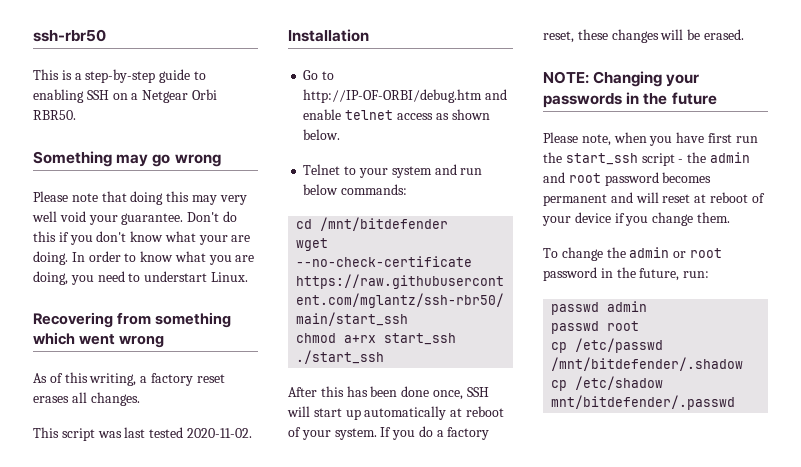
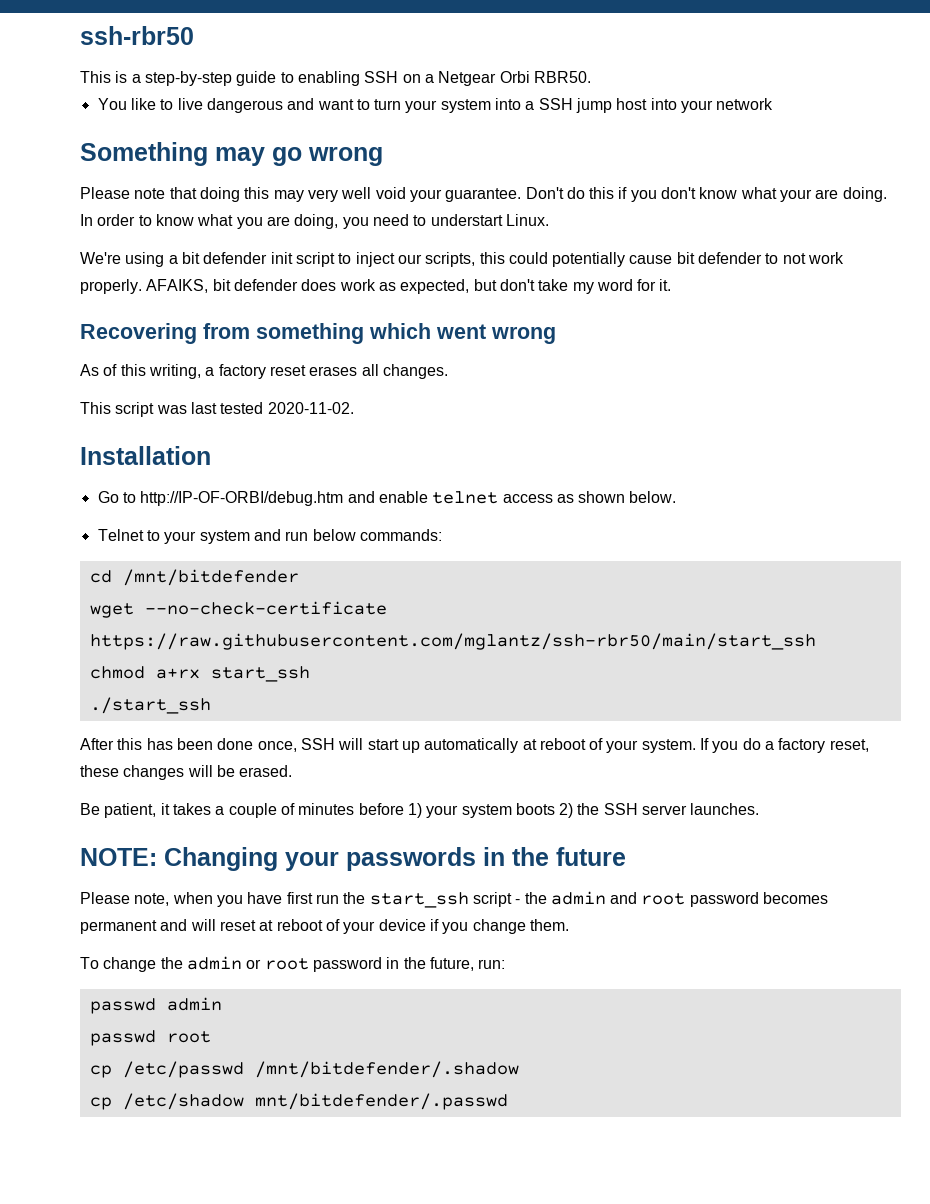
(76, 115) none -> [97,98,774,113] // You like to live dangerous and want to turn your system into a SSH jump host into your network
(248, 277) none -> [80,252,845,267] [80,279,672,294] // We're using a bit defender init script to inject our scripts, this could potentially cause bit defender to not work properly. AFAIKS, bit defender does work as expected, but don't take my word for it.
(744, 34) none -> [80,803,760,818] // Be patient, it takes a couple of minutes before 1) your system boots 2) the SSH server launches.

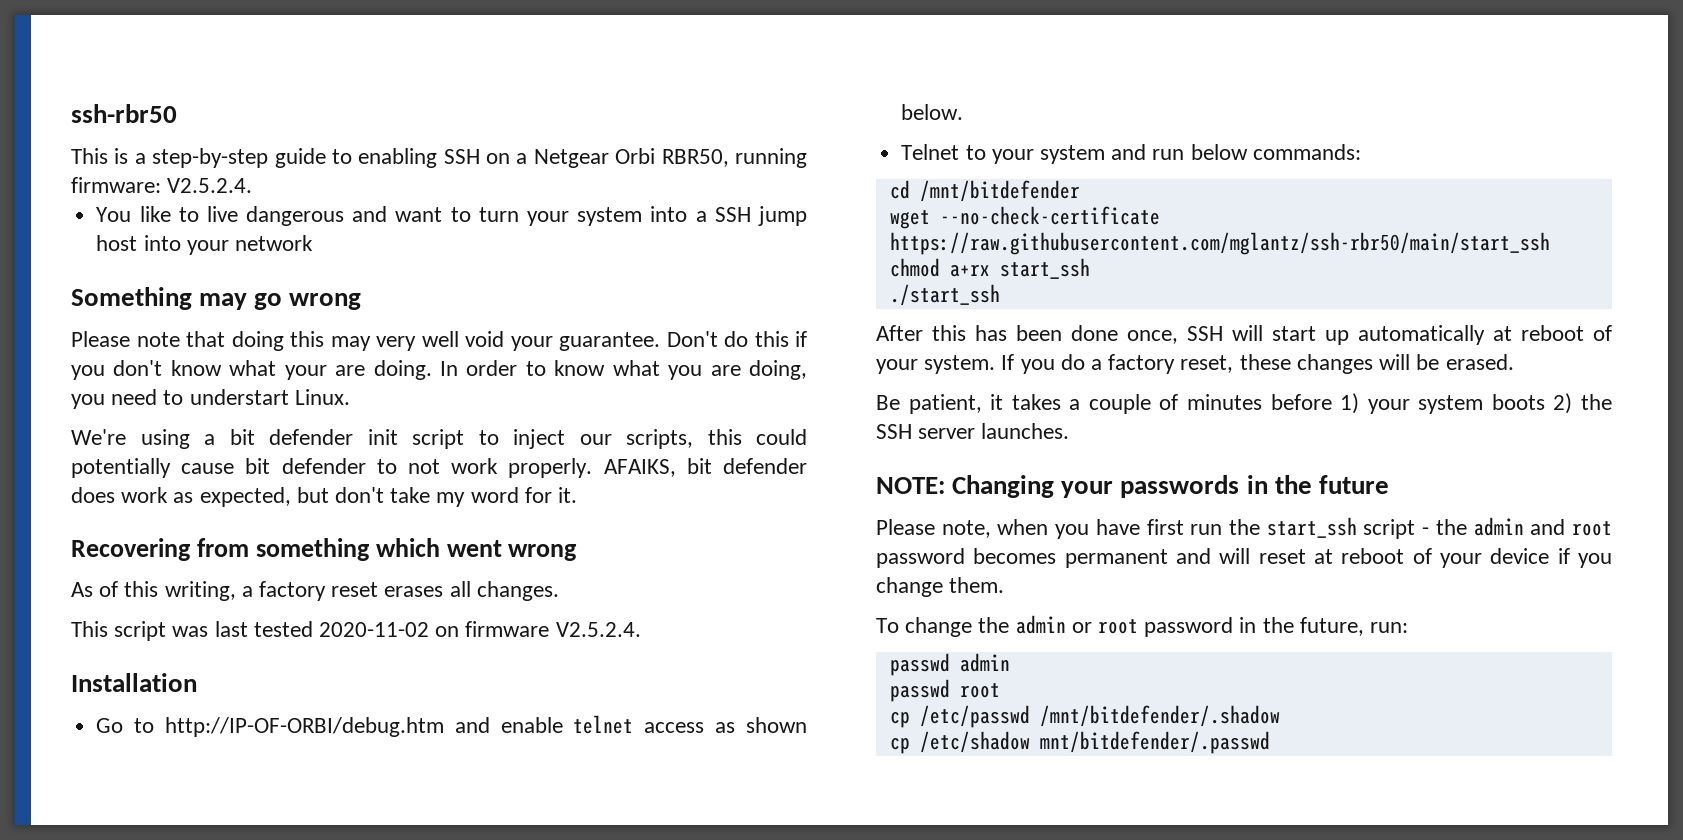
[533,71,591,83] RBR50. -> [661,148,807,168] [71,177,253,193] RBR50, running firmware: V2.5.2.4.
[267,402,354,414] 2020-11-02. -> [319,621,641,637] 2020-11-02 on firmware V2.5.2.4.

